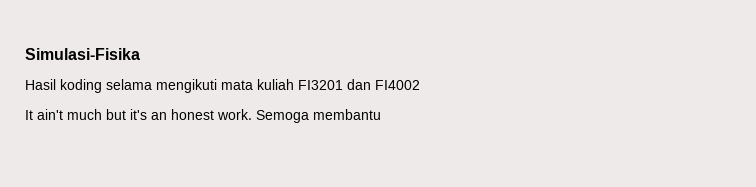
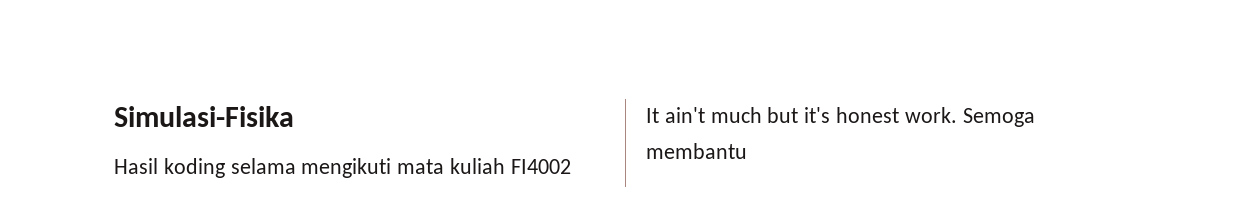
[298,79,371,90] FI3201 dan -> (506, 166) none
[151,112,167,120] an -> (831, 115) none

